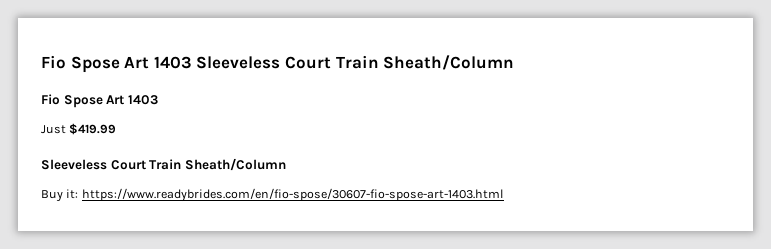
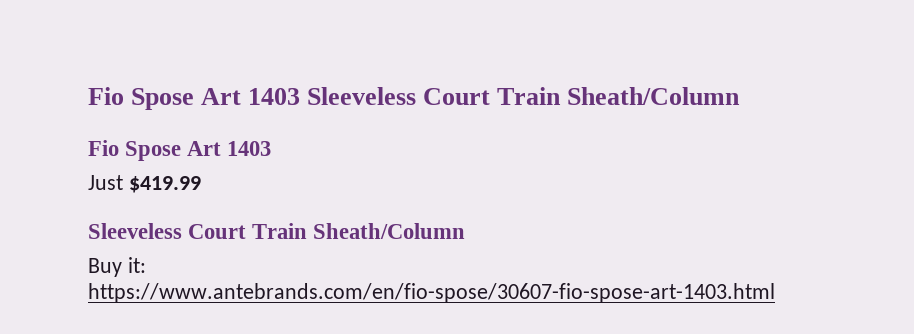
[81,188,504,202] https://www.readybrides.com/en/fio-spose/30607-fio-spose-art-1403.html -> [88,283,775,303] https://www.antebrands.com/en/fio-spose/30607-fio-spose-art-1403.html

